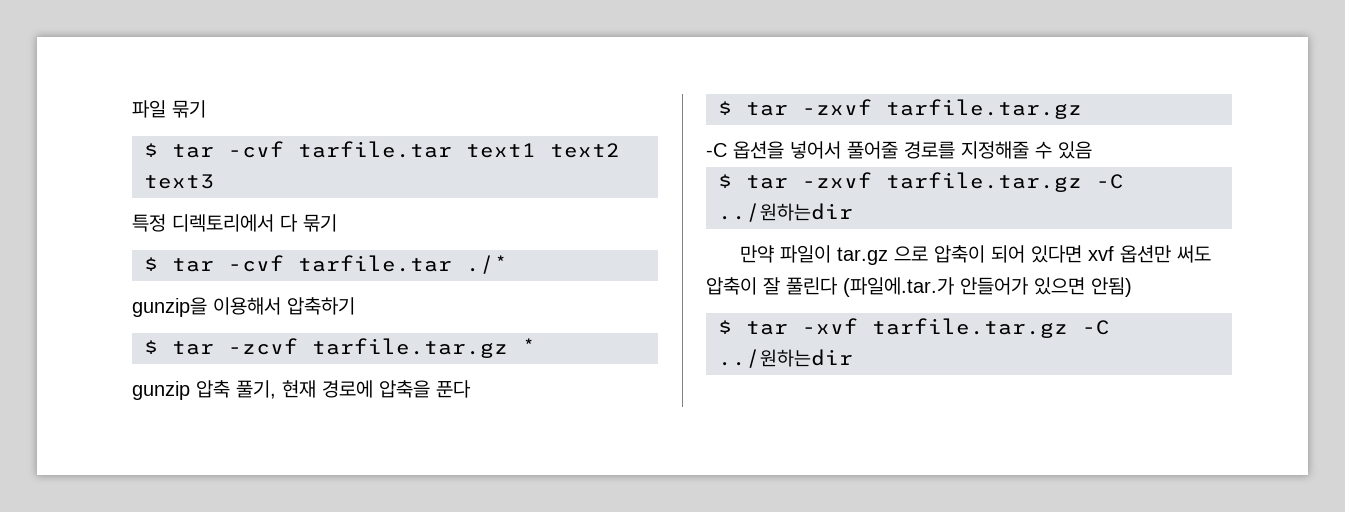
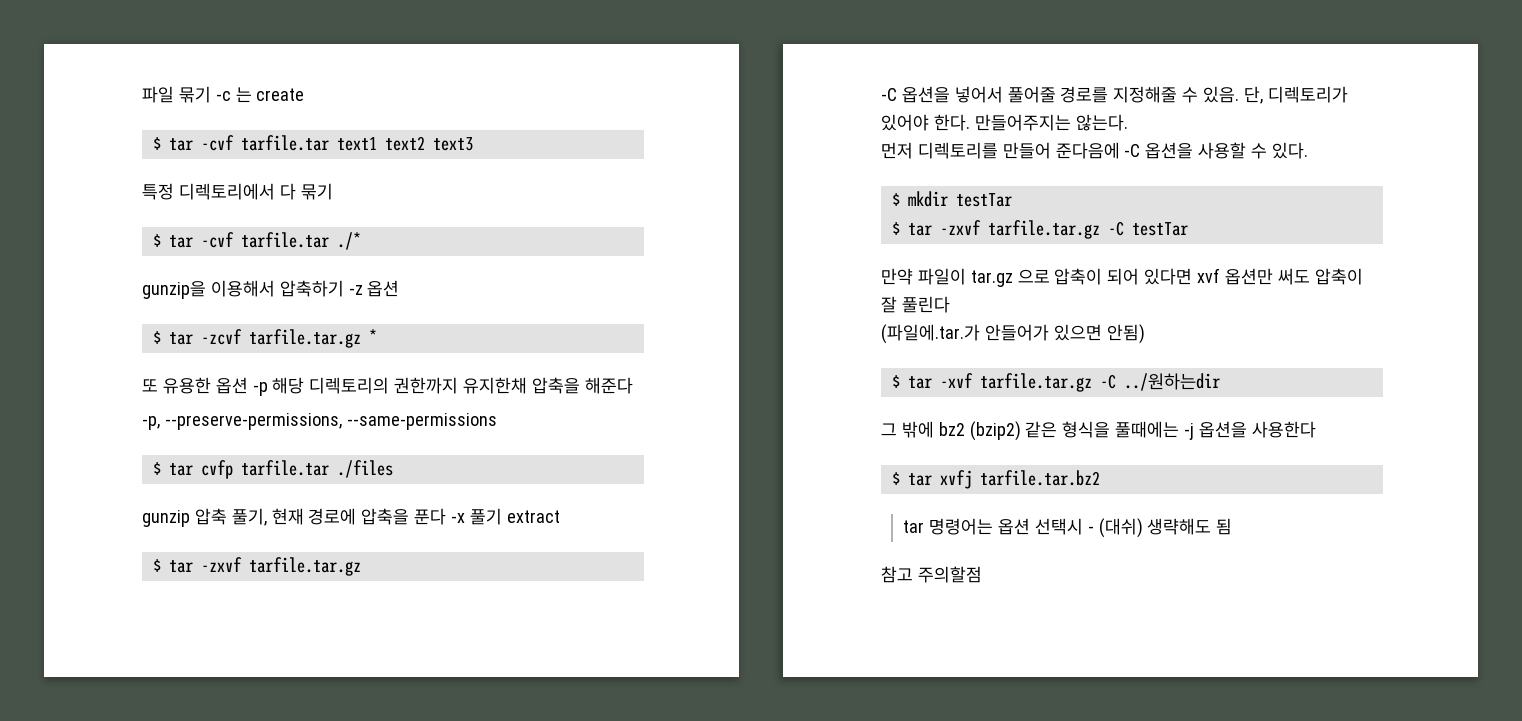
(206, 109) none -> [215,87,305,103] -c 는 create
(355, 306) none -> [348,280,400,297] -z 옵션
(536, 346) none -> [142,377,633,396] [142,413,497,430] [152,460,393,479] // 또 유용한 옵션 -p 해당 디렉토리의 권한까지 유지한채 압축을 해준다 // -p, --preserve-permissions, --same-permissions // $ tar cvfp tarfile.tar ./files
(471, 389) none -> [451,508,560,525] -x 풀기 extract
[1058,141,1092,159] 있음 -> [1203,86,1348,104] [881,114,1128,131] [881,142,1308,159] [891,191,1012,207] 있음. 단, 디렉토리가 있어야 한다. 만들어주지는 않는다. // 먼저 디렉토리를 만들어 준다음에 -C 옵션을 사용할 수 있다. // $ mkdir testTar
[718,203,853,222] ../원하는dir -> [1131,222,1188,236] testTar
(838, 286) none -> (950, 304) //
(853, 358) none -> [881,421,1316,441] [891,470,1100,489] [903,518,1233,538] [881,566,982,583] // 그 밖에 bz2 (bzip2) 같은 형식을 풀때에는 -j 옵션을 사용한다 // $ tar xvfj tarfile.tar.bz2 // tar 명령어는 옵션 선택시 - (대쉬) 생략해도 됨 // 참고 주의할점

